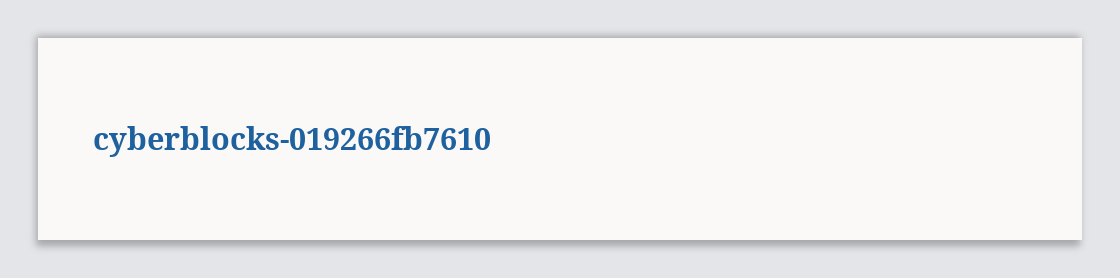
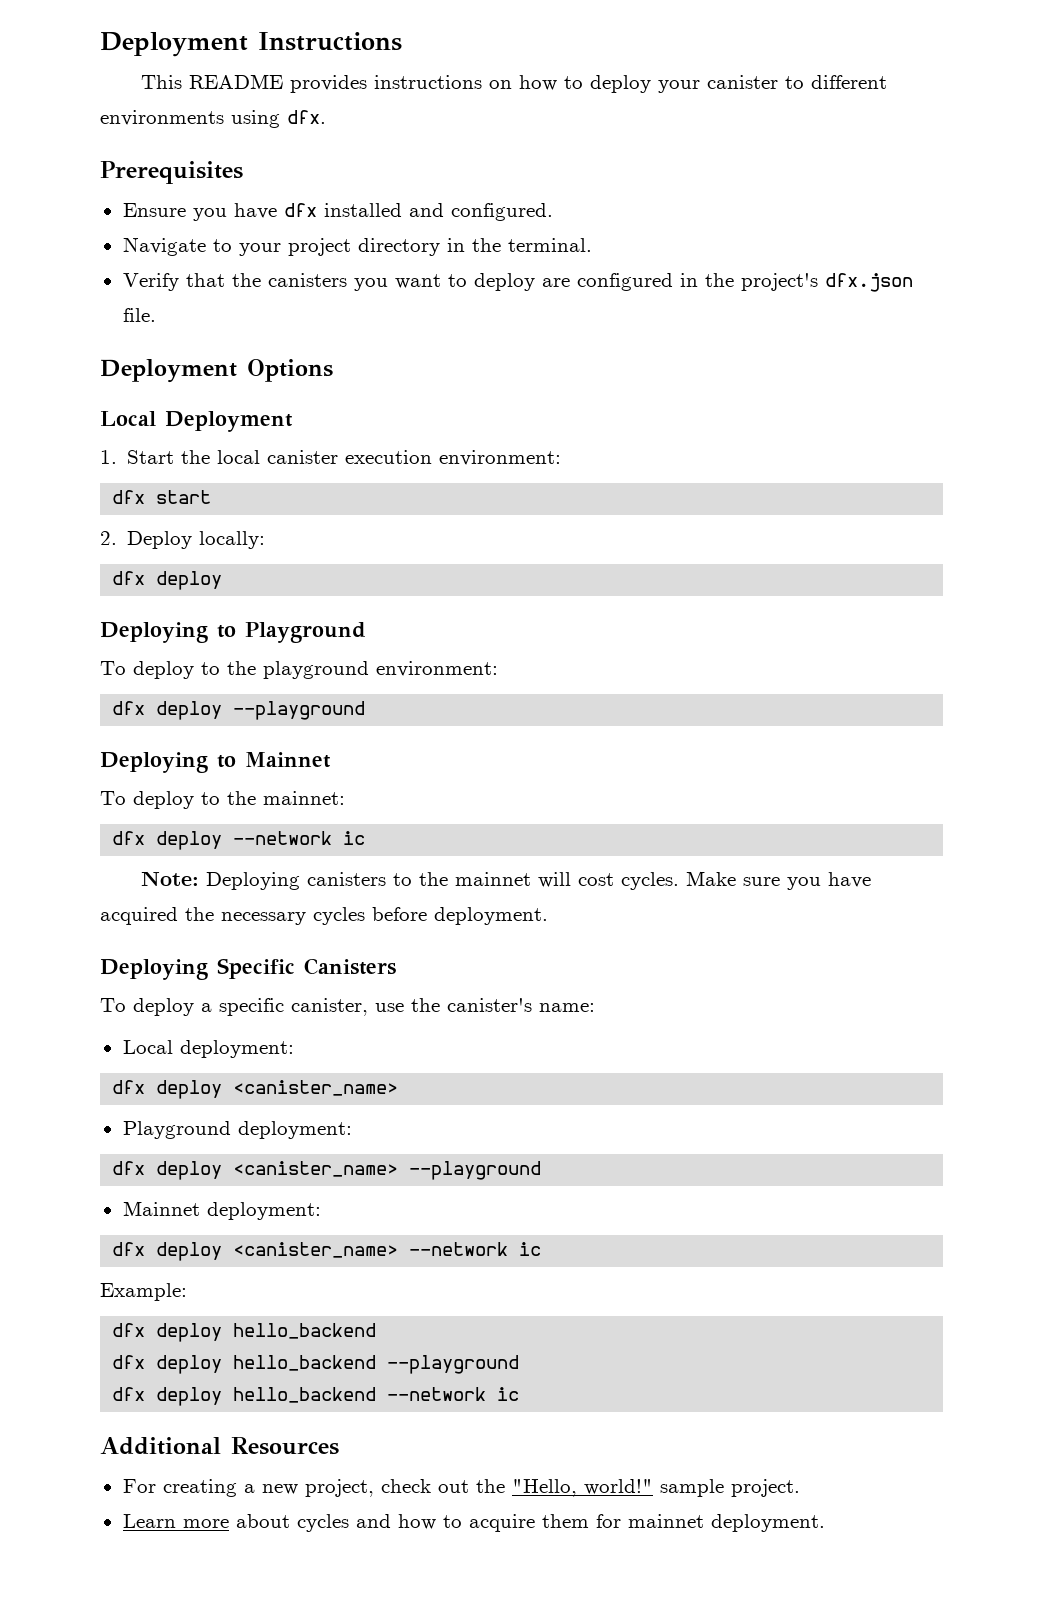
[93,126,491,157] cyberblocks-019266fb7610 -> [100,32,402,57] [141,74,888,93] [100,110,326,128] [100,161,243,184] [122,203,553,221] [122,237,592,256] [122,273,913,292] [122,308,156,322] [100,359,333,383] [100,411,293,432] [100,450,562,466] [112,490,212,504] [100,531,266,549] [112,571,223,590] [100,622,366,643] [100,661,498,679] [112,701,366,720] [100,752,331,773] [100,791,345,809] [112,831,366,850] [141,871,872,890] [100,907,548,925] [100,958,396,980] [100,998,595,1016] [122,1040,294,1058] [112,1080,399,1099] [122,1121,352,1139] [112,1161,542,1180] [122,1201,321,1220] [112,1242,542,1261] [100,1283,187,1301] [112,1323,377,1342] [112,1355,520,1374] [112,1387,520,1406] [100,1437,339,1455] [122,1479,800,1497] [122,1514,825,1532] Deployment Instructions // This README provides instructions on how to deploy your canister to different environments using dfx. // Prerequisites // Ensure you have dfx installed and configured. // Navigate to your project directory in the terminal. // Verify that the canisters you want to deploy are configured in the project's dfx.json file. // Deployment Options // Local Deployment // 1. Start the local canister execution environment: // dfx start // 2. Deploy locally: // dfx deploy // Deploying to Playground // To deploy to the playground environment: // dfx deploy --playground // Deploying to Mainnet // To deploy to the mainnet: // dfx deploy --network ic // Note: Deploying canisters to the mainnet will cost cycles. Make sure you have acquired the necessary cycles before deployment. // Deploying Specific Canisters // To deploy a specific canister, use the canister's name: // Local deployment: // dfx deploy <canister_name> // Playground deployment: // dfx deploy <canister_name> --playground // Mainnet deployment: // dfx deploy <canister_name> --network ic // Example: // dfx deploy hello_backend // dfx deploy hello_backend --playground // dfx deploy hello_backend --network ic // Additional Resources // For creating a new project, check out the "Hello, world!" sample project. // Learn more about cycles and how to acquire them for mainnet deployment.

